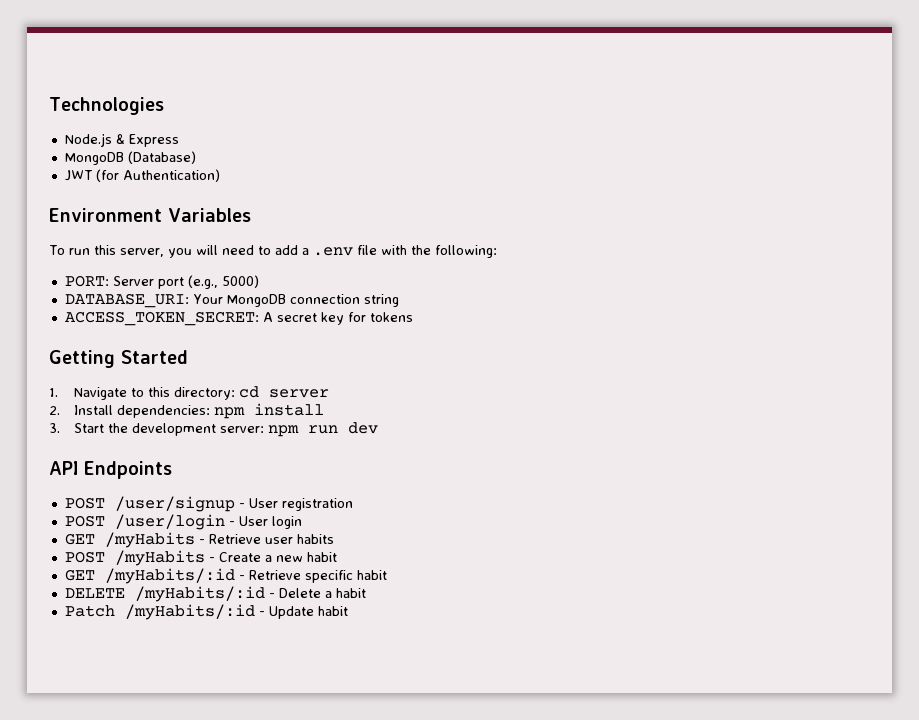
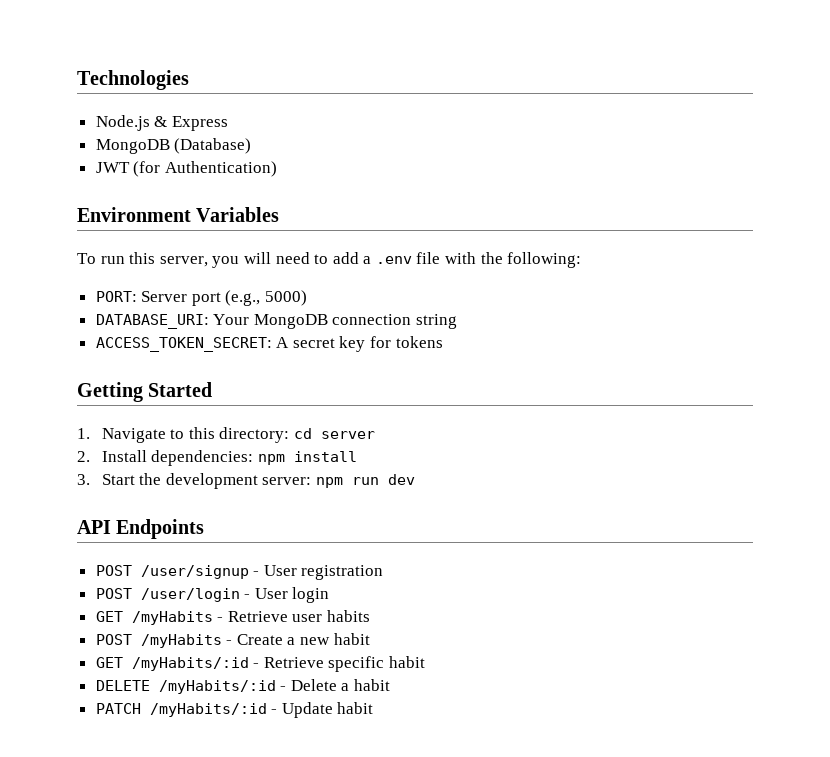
[64,605,115,617] Patch -> [95,703,141,714] PATCH

